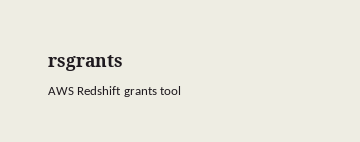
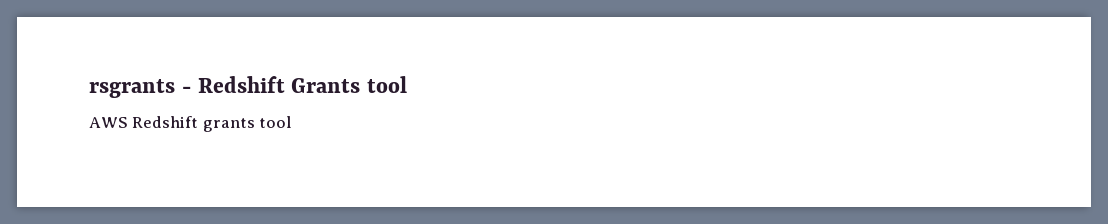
(123, 63) none -> [181,76,407,93] - Redshift Grants tool

